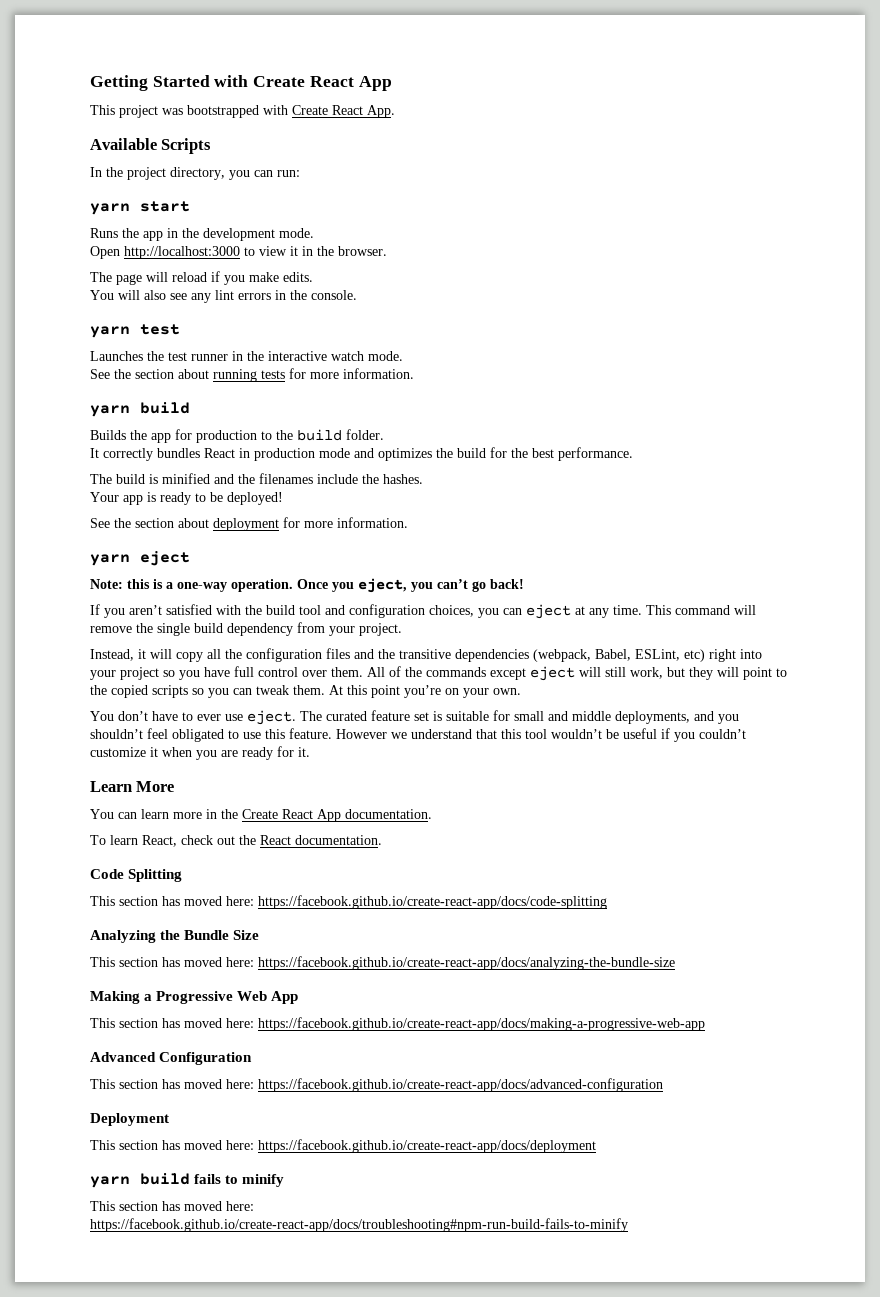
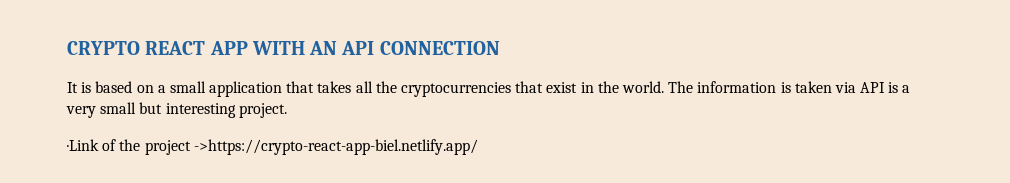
[90,75,392,91] [90,105,395,118] [90,138,212,154] [90,167,300,180] [90,201,190,215] [90,228,314,241] [90,246,387,259] [90,271,313,285] [90,290,357,303] [90,324,180,338] [90,351,403,361] [90,368,414,382] [90,402,190,417] [90,429,384,443] [90,447,633,461] [90,473,423,484] [90,492,283,505] [90,517,408,531] [90,551,190,566] [90,578,524,593] [90,604,756,619] [90,622,402,636] [90,648,762,662] [90,666,787,681] [90,685,521,698] [90,710,739,725] [90,728,746,742] [90,746,310,760] [90,781,175,792] [90,809,432,822] [90,835,382,847] [90,869,183,882] [90,895,607,909] [90,930,260,943] [90,956,675,970] [90,991,299,1004] [90,1017,705,1031] [90,1052,253,1065] [90,1078,663,1092] [90,1113,169,1126] [90,1139,596,1153] [90,1173,285,1188] [90,1201,254,1211] [90,1218,628,1232] Getting Started with Create React App // This project was bootstrapped with Create React App. // Available Scripts // In the project directory, you can run: // yarn start // Runs the app in the development mode. // Open http://localhost:3000 to view it in the browser. // The page will reload if you make edits. // You will also see any lint errors in the console. // yarn test // Launches the test runner in the interactive watch mode. // See the section about running tests for more information. // yarn build // Builds the app for production to the build folder. // It correctly bundles React in production mode and optimizes the build for the best performance. // The build is minified and the filenames include the hashes. // Your app is ready to be deployed! // See the section about deployment for more information. // yarn eject // Note: this is a one-way operation. Once you eject, you can’t go back! // If you aren’t satisfied with the build tool and configuration choices, you can eject at any time. This command will remove the single build dependency from your project. // Instead, it will copy all the configuration files and the transitive dependencies (webpack, Babel, ESLint, etc) right into your project so you have full control over them. All of the commands except eject will still work, but they will point to the copied scripts so you can tweak them. At this point you’re on your own. // You don’t have to ever use eject. The curated feature set is suitable for small and middle deployments, and you shouldn’t feel obligated to use this feature. However we understand that this tool wouldn’t be useful if you couldn’t customize it when you are ready for it. // Learn More // You can learn more in the Create React App documentation. // To learn React, check out the React documentation. // Code Splitting // This section has moved here: https://facebook.github.io/create-react-app/docs/code-splitting // Analyzing the Bundle Size // This section has moved here: https://facebook.github.io/create-react-app/docs/analyzing-the-bundle-size // Making a Progressive Web App // This section has moved here: https://facebook.github.io/create-react-app/docs/making-a-progressive-web-app // Advanced Configuration // This section has moved here: https://facebook.github.io/create-react-app/docs/advanced-configuration // Deployment // This section has moved here: https://facebook.github.io/create-react-app/docs/deployment // yarn build fails to minify // This section has moved here: https://facebook.github.io/create-react-app/docs/troubleshooting#npm-run-build-fails-to-minify -> [67,41,500,55] [67,81,911,97] [66,102,287,118] [67,139,478,155] CRYPTO REACT APP WITH AN API CONNECTION // It is based on a small application that takes all the cryptocurrencies that exist in the world. The information is taken via API is a very small but interesting project. // ·Link of the project ->https://crypto-react-app-biel.netlify.app/

